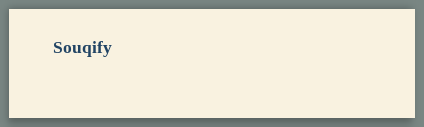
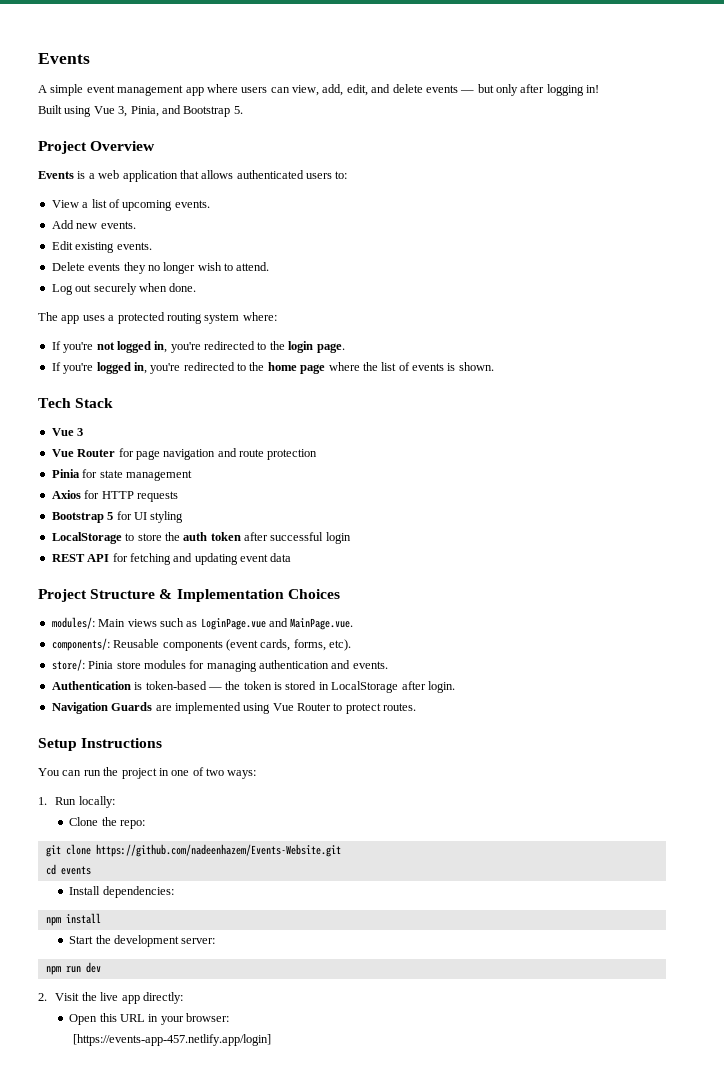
[53,41,112,57] Souqify -> [38,53,90,64] [38,84,600,96] [38,105,243,117] [38,141,156,154] [38,170,348,182] [51,199,210,211] [51,220,136,229] [51,241,152,253] [51,262,270,274] [51,283,197,295] [38,312,277,324] [51,341,345,353] [51,362,494,374] [38,398,114,408] [51,428,84,436] [51,448,318,460] [51,469,192,481] [51,490,178,502] [51,511,184,523] [51,532,351,544] [51,553,292,565] [38,589,340,602] [51,617,354,630] [51,638,351,651] [51,659,388,672] [51,681,455,693] [51,702,417,714] [38,738,163,751] [38,767,257,779] [38,796,115,808] [69,817,145,829] [45,844,341,857] [45,864,91,875] [69,886,174,898] [45,913,101,926] [69,935,216,947] [45,962,101,975] [38,992,183,1004] [69,1013,230,1025] [72,1034,271,1046] Events // A simple event management app where users can view, add, edit, and delete events — but only after logging in! // Built using Vue 3, Pinia, and Bootstrap 5. // Project Overview // Events is a web application that allows authenticated users to: // View a list of upcoming events. // Add new events. // Edit existing events. // Delete events they no longer wish to attend. // Log out securely when done. // The app uses a protected routing system where: // If you're not logged in, you're redirected to the login page. // If you're logged in, you're redirected to the home page where the list of events is shown. // Tech Stack // Vue 3 // Vue Router for page navigation and route protection // Pinia for state management // Axios for HTTP requests // Bootstrap 5 for UI styling // LocalStorage to store the auth token after successful login // REST API for fetching and updating event data // Project Structure & Implementation Choices // modules/: Main views such as LoginPage.vue and MainPage.vue. // components/: Reusable components (event cards, forms, etc). // store/: Pinia store modules for managing authentication and events. // Authentication is token-based — the token is stored in LocalStorage after login. // Navigation Guards are implemented using Vue Router to protect routes. // Setup Instructions // You can run the project in one of two ways: // 1. Run locally: // Clone the repo: // git clone https://github.com/nadeenhazem/Events-Website.git // cd events // Install dependencies: // npm install // Start the development server: // npm run dev // 2. Visit the live app directly: // Open this URL in your browser: // [https://events-app-457.netlify.app/login]

